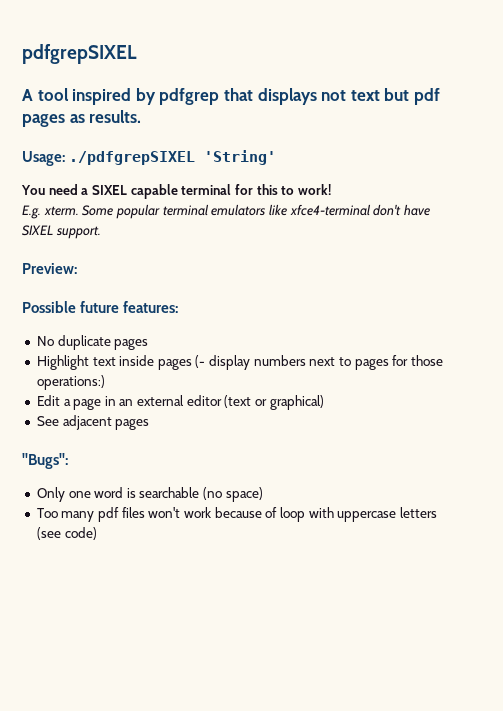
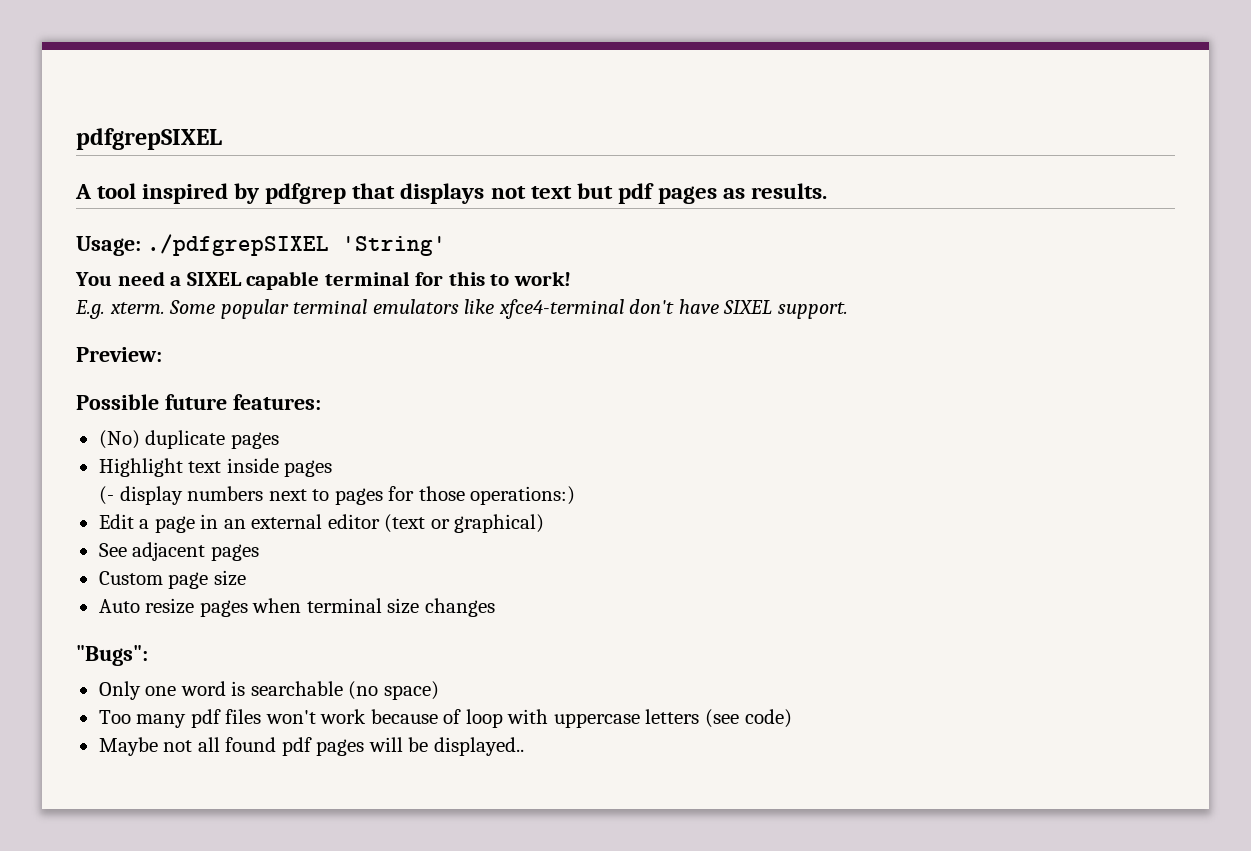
[36,336,54,346] No -> [98,430,140,449] (No)
(192, 364) none -> (333, 468) //
(150, 424) none -> [98,570,246,589] [98,598,495,617] // Custom page size // Auto resize pages when terminal size changes
(97, 533) none -> [98,737,524,756] // Maybe not all found pdf pages will be displayed..

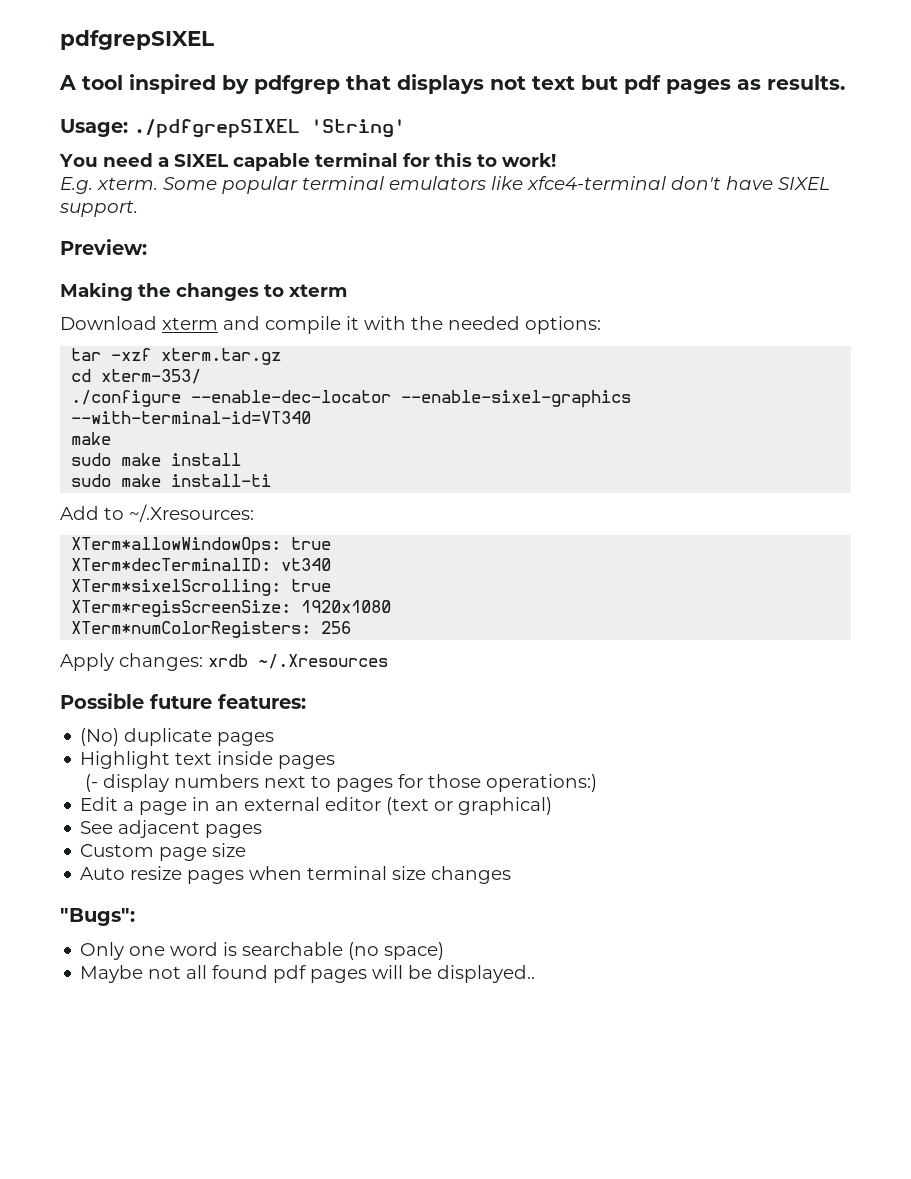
(162, 354) none -> [60,282,347,301] [60,316,601,334] [71,348,282,365] [71,369,202,384] [71,390,632,408] [71,411,312,424] [71,432,112,445] [71,453,242,466] [71,474,272,487] [60,504,254,522] [71,537,332,555] [71,558,332,571] [71,579,332,596] [71,600,392,617] [71,621,352,638] [60,653,388,671] // Making the changes to xterm // Download xterm and compile it with the needed options: // tar -xzf xterm.tar.gz // cd xterm-353/ // ./configure --enable-dec-locator --enable-sixel-graphics --with-terminal-id=VT340 // make // sudo make install // sudo make install-ti // Add to ~/.Xresources: // XTerm*allowWindowOps: true // XTerm*decTerminalID: vt340 // XTerm*sixelScrolling: true // XTerm*regisScreenSize: 1920x1080 // XTerm*numColorRegisters: 256 // Apply changes: xrdb ~/.Xresources
[98,709,792,728] // Too many pdf files won't work because of loop with uppercase letters (see code) -> (445, 951) none

